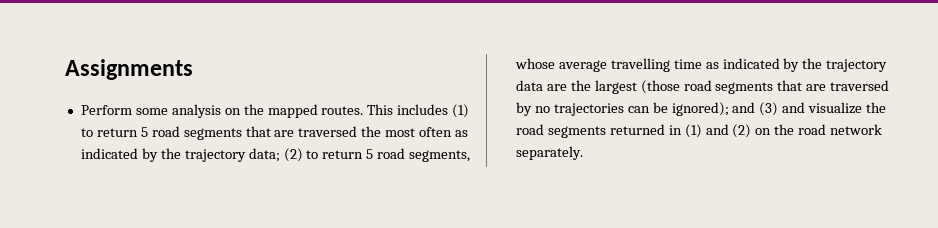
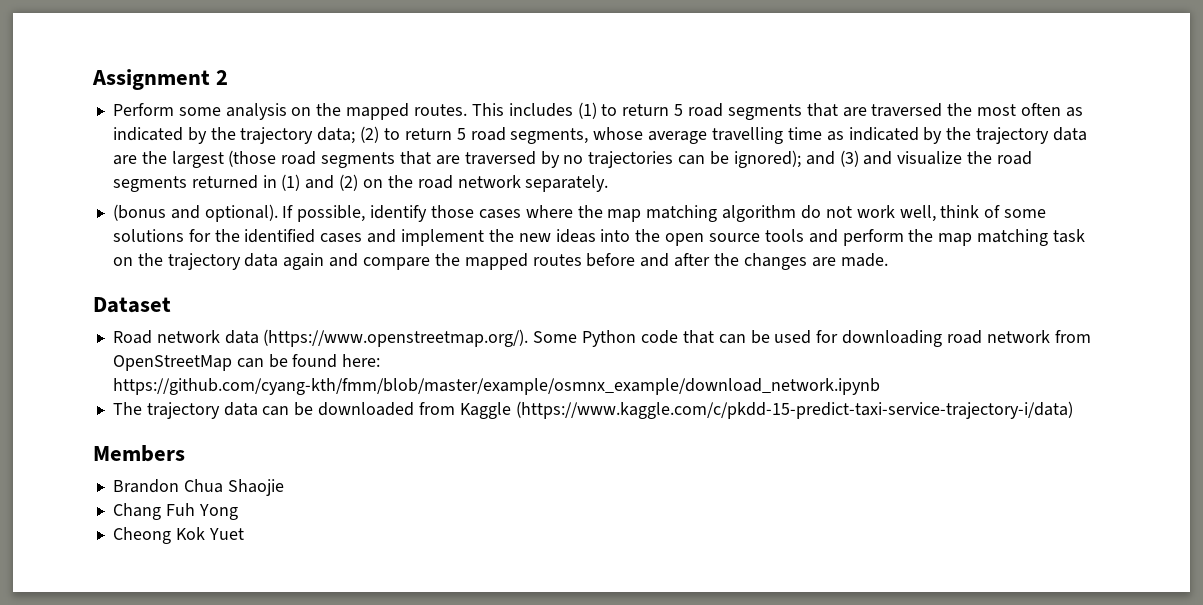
[65,59,193,80] Assignments -> [92,69,229,90] Assignment 2
(583, 153) none -> [112,204,1047,222] [112,229,1086,246] [112,253,888,270] [93,297,171,313] [112,329,1091,347] [112,354,381,371] [112,378,880,395] [112,401,1073,419] [93,445,185,462] [112,479,284,496] [112,503,238,520] [112,527,244,544] // (bonus and optional). If possible, identify those cases where the map matching algorithm do not work well, think of some solutions for the identified cases and implement the new ideas into the open source tools and perform the map matching task on the trajectory data again and compare the mapped routes before and after the changes are made. // Dataset // Road network data (https://www.openstreetmap.org/). Some Python code that can be used for downloading road network from OpenStreetMap can be found here: https://github.com/cyang-kth/fmm/blob/master/example/osmnx_example/download_network.ipynb // The trajectory data can be downloaded from Kaggle (https://www.kaggle.com/c/pkdd-15-predict-taxi-service-trajectory-i/data) // Members // Brandon Chua Shaojie // Chang Fuh Yong // Cheong Kok Yuet

